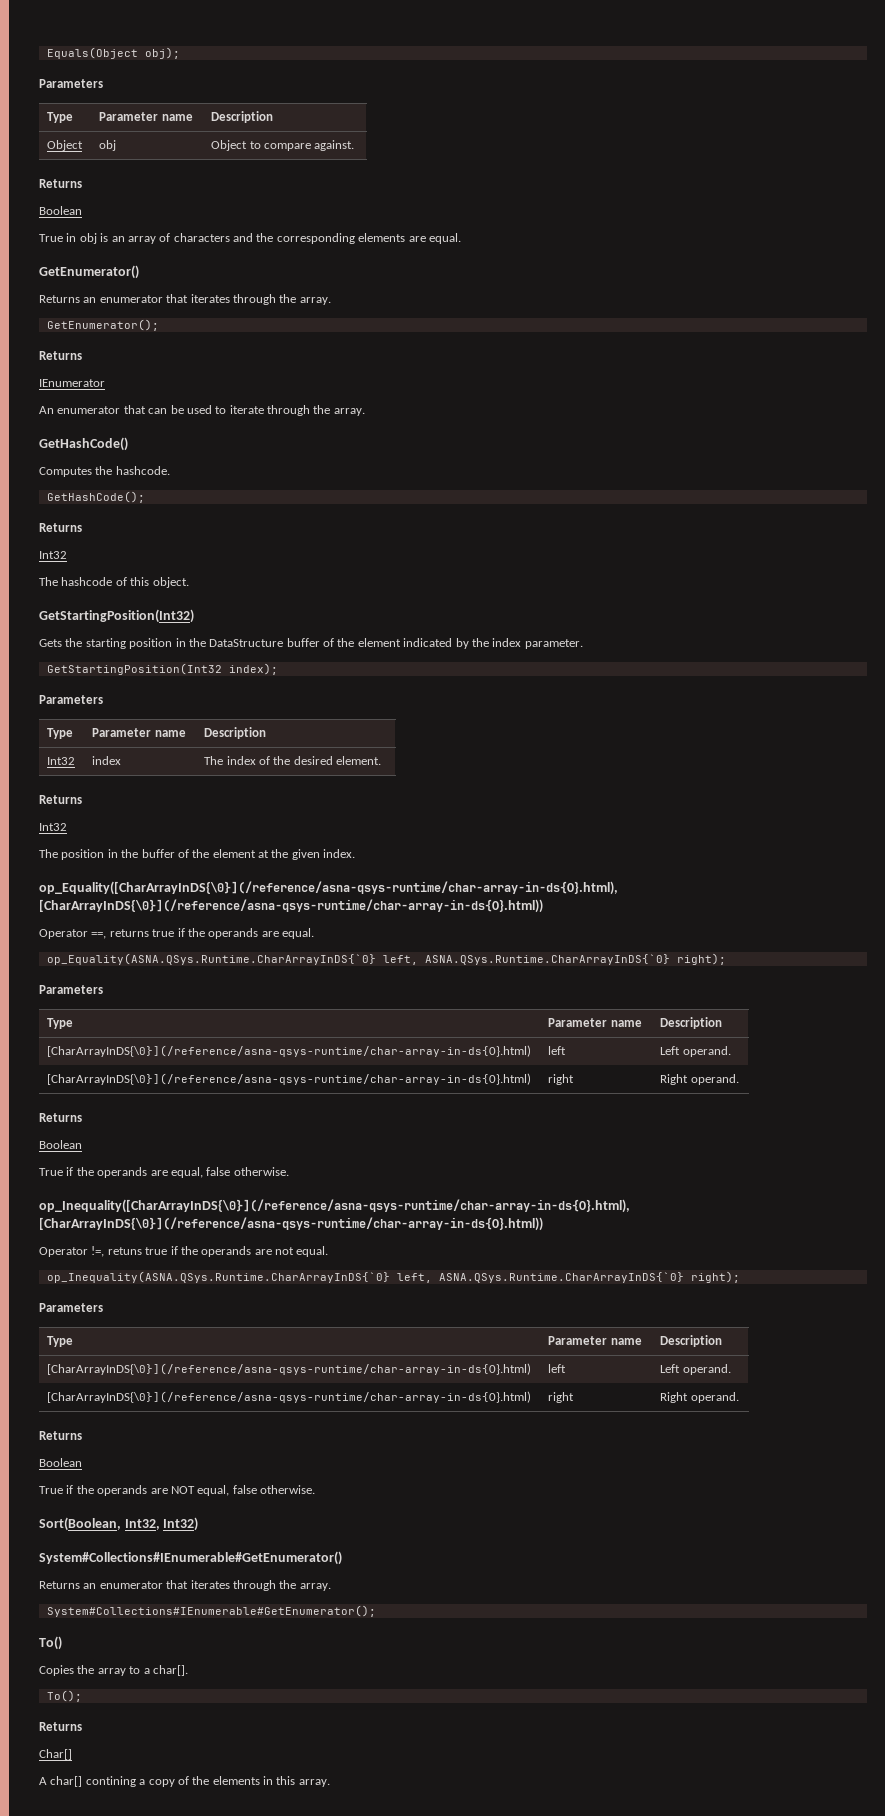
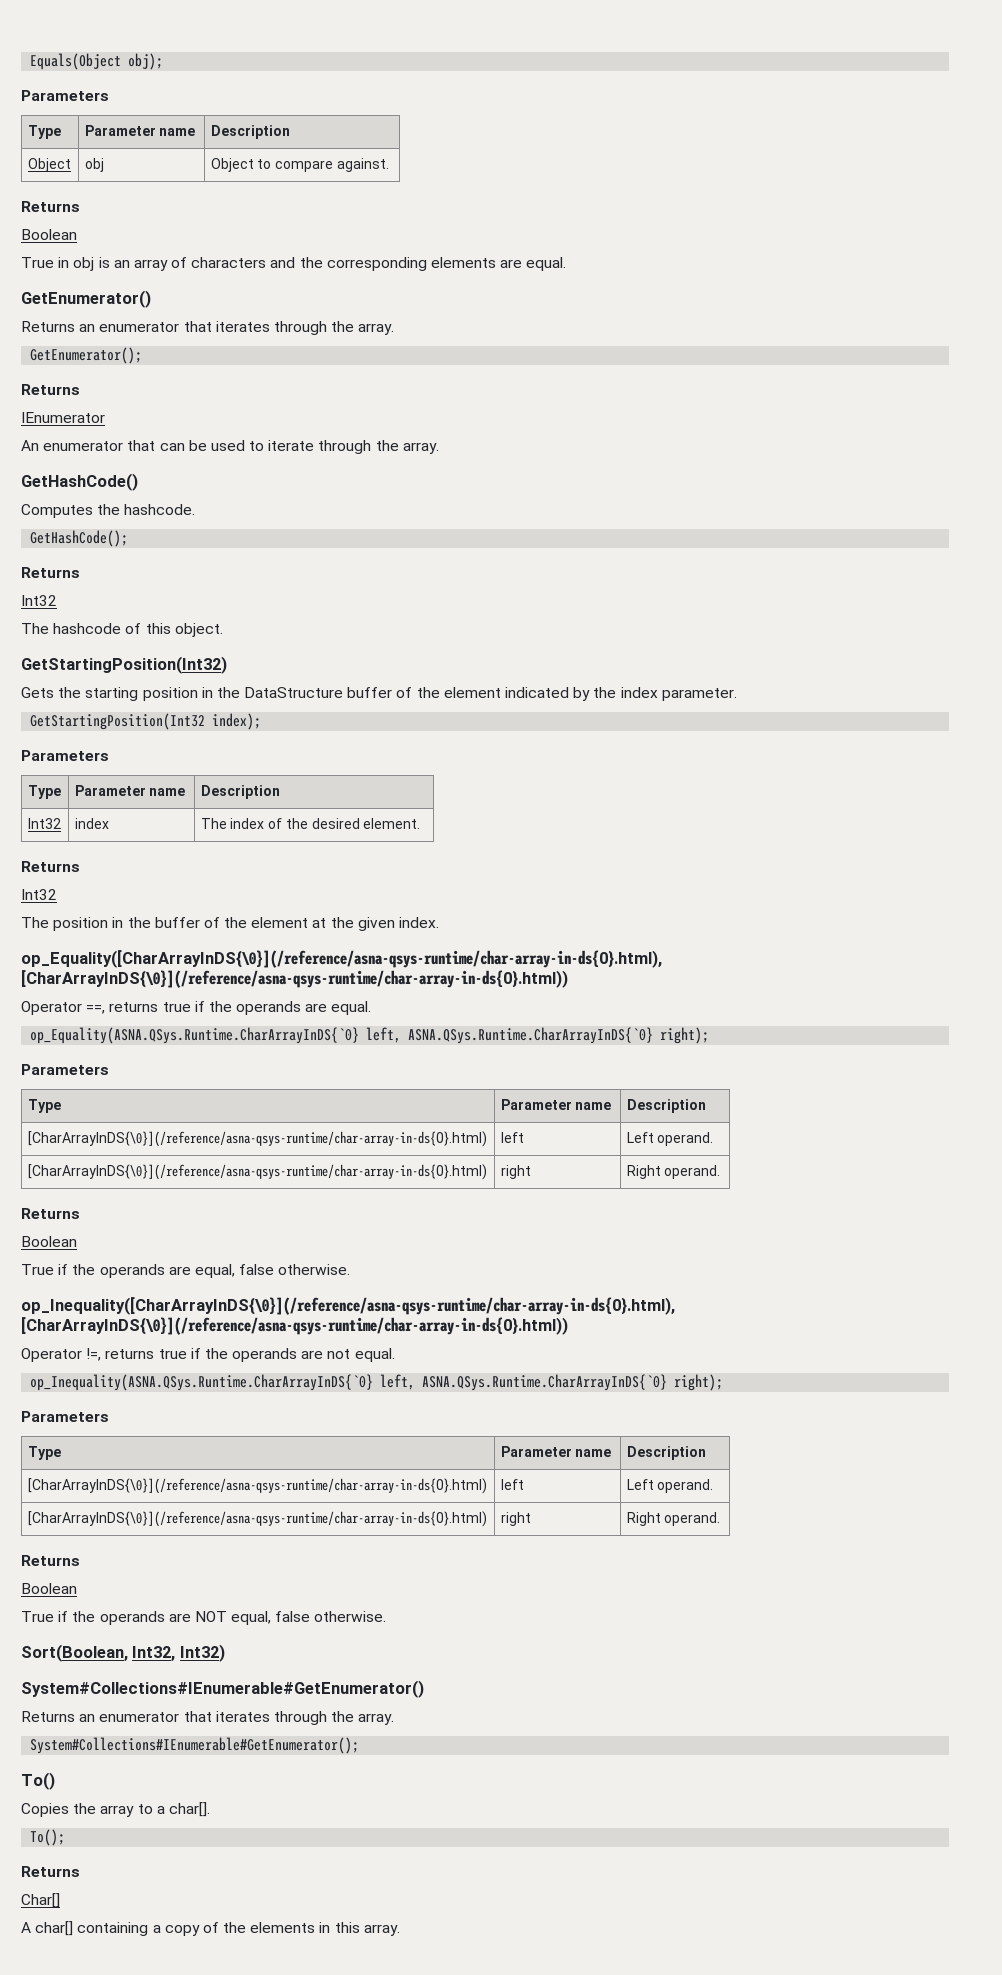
[107,1247,142,1255] retuns -> [105,1349,155,1359] returns
[85,1776,136,1787] contining -> [77,1922,149,1936] containing

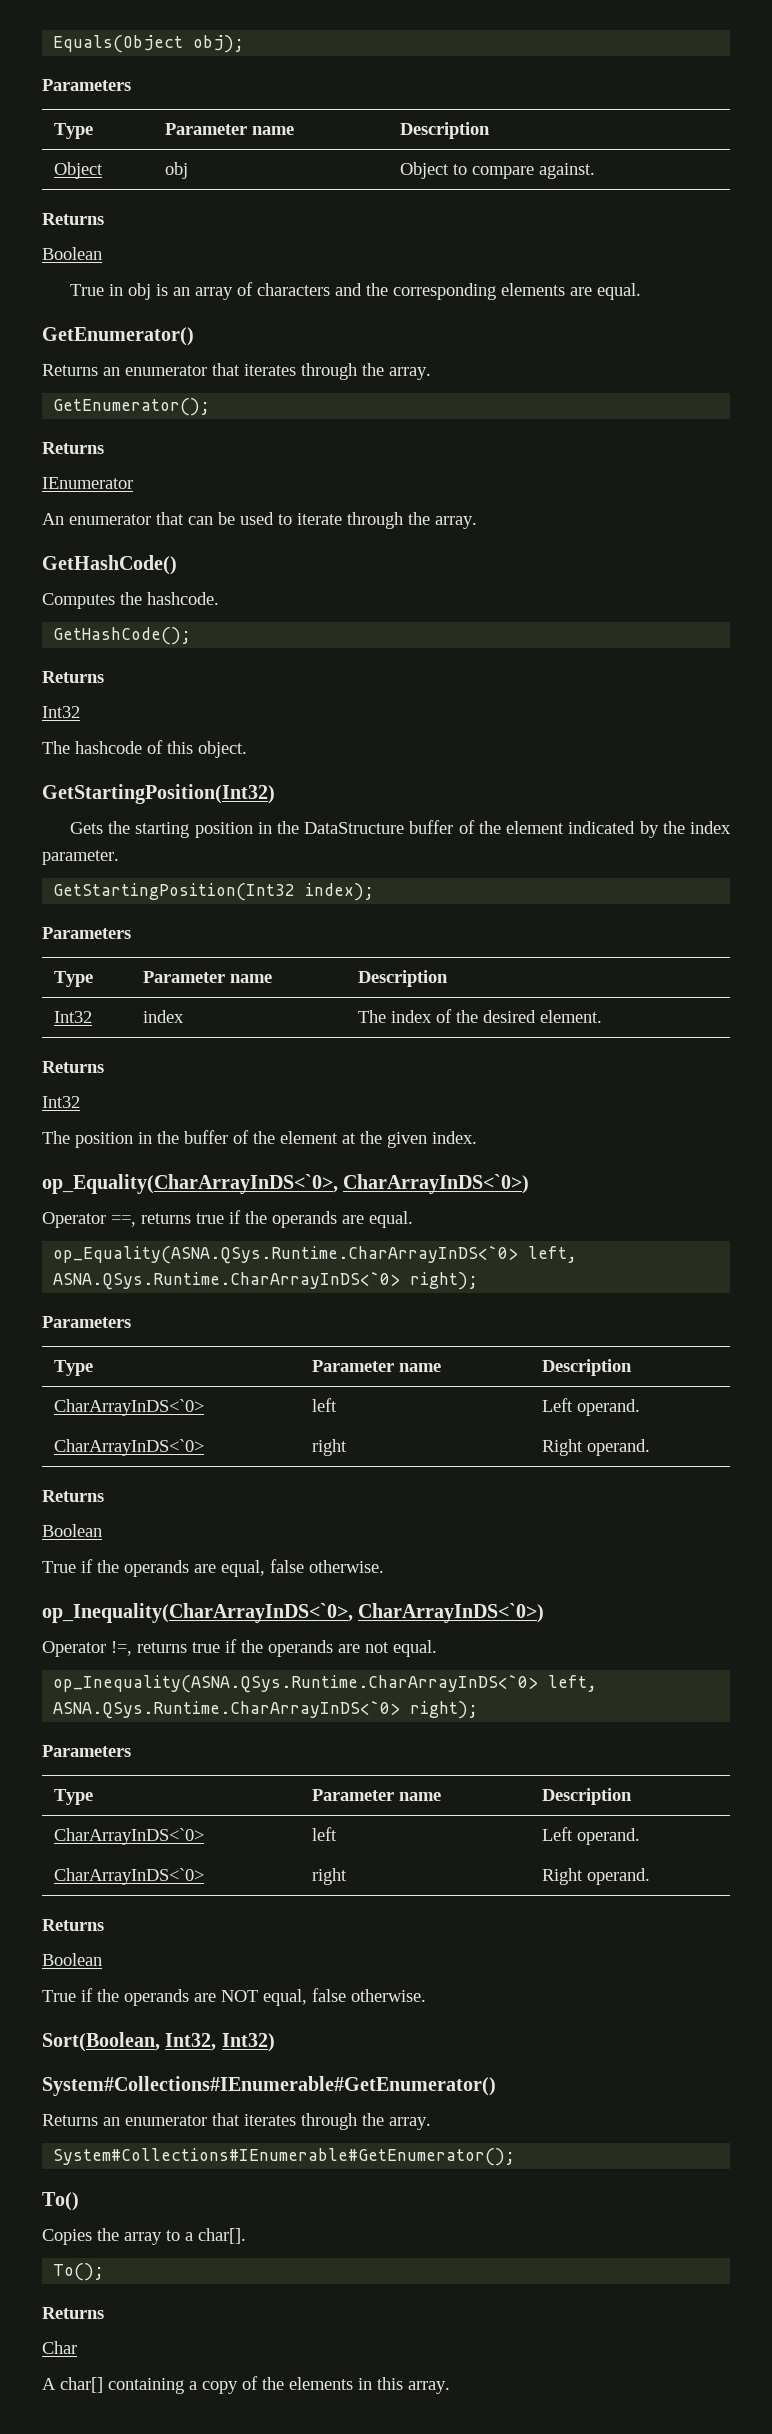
[21,950,662,968] [21,970,568,988] op_Equality([CharArrayInDS{\0}](/reference/asna-qsys-runtime/char-array-in-ds{0}.html), [CharArrayInDS{\0}](/reference/asna-qsys-runtime/char-array-in-ds{0}.html)) -> [42,1174,530,1194] op_Equality(CharArrayInDS<`0>, CharArrayInDS<`0>)
[30,1027,710,1044] [21,1064,109,1075] [27,1099,61,1113] [500,1099,612,1110] [626,1099,706,1113] [27,1131,487,1147] [500,1132,524,1143] [626,1132,714,1146] [27,1164,487,1180] op_Equality(ASNA.QSys.Runtime.CharArrayInDS{`0} left, ASNA.QSys.Runtime.CharArrayInDS{`0} right); // Parameters // Type | Parameter name | Description // [CharArrayInDS{\0}](/reference/asna-qsys-runtime/char-array-in-ds{0}.html) | left | Left operand. // [CharArrayInDS{\0}](/reference/asna-qsys-runtime/char-array-in-ds{0}.html) -> [53,1246,578,1264] [53,1272,479,1290] [42,1316,131,1328] [54,1360,94,1376] [312,1360,442,1372] [542,1359,633,1376] [54,1399,205,1416] [312,1398,338,1412] [542,1398,641,1416] [54,1439,205,1456] op_Equality(ASNA.QSys.Runtime.CharArrayInDS<`0> left, ASNA.QSys.Runtime.CharArrayInDS<`0> right); // Parameters // Type | Parameter name | Description // CharArrayInDS<`0> | left | Left operand. // CharArrayInDS<`0>
[21,1297,675,1315] [21,1317,568,1335] op_Inequality([CharArrayInDS{\0}](/reference/asna-qsys-runtime/char-array-in-ds{0}.html), [CharArrayInDS{\0}](/reference/asna-qsys-runtime/char-array-in-ds{0}.html)) -> [42,1603,545,1623] op_Inequality(CharArrayInDS<`0>, CharArrayInDS<`0>)
[30,1374,724,1391] [21,1411,109,1422] [27,1446,61,1460] [500,1446,612,1457] [626,1446,706,1460] [27,1478,487,1494] [500,1479,524,1490] [626,1479,714,1493] [27,1511,487,1527] op_Inequality(ASNA.QSys.Runtime.CharArrayInDS{`0} left, ASNA.QSys.Runtime.CharArrayInDS{`0} right); // Parameters // Type | Parameter name | Description // [CharArrayInDS{\0}](/reference/asna-qsys-runtime/char-array-in-ds{0}.html) | left | Left operand. // [CharArrayInDS{\0}](/reference/asna-qsys-runtime/char-array-in-ds{0}.html) -> [53,1675,598,1693] [53,1701,479,1719] [42,1745,131,1757] [54,1789,94,1805] [312,1789,442,1801] [542,1788,633,1805] [54,1828,205,1845] [312,1827,338,1841] [542,1827,641,1845] [54,1868,205,1885] op_Inequality(ASNA.QSys.Runtime.CharArrayInDS<`0> left, ASNA.QSys.Runtime.CharArrayInDS<`0> right); // Parameters // Type | Parameter name | Description // CharArrayInDS<`0> | left | Left operand. // CharArrayInDS<`0>
[21,1893,60,1908] Char[] -> [42,2341,77,2354] Char

